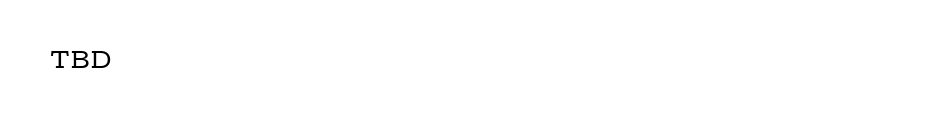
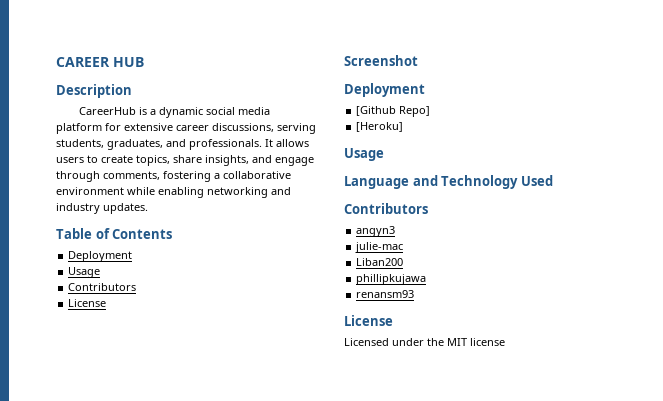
[50,51,112,68] TBD -> [56,57,144,67] [56,84,132,98] [79,107,271,118] [56,123,316,134] [56,139,309,150] [56,155,314,166] [56,171,291,182] [56,187,291,198] [56,203,148,214] [56,228,173,239] [68,251,133,262] [68,267,101,278] [68,283,137,291] [68,299,107,307] [344,55,418,66] [344,83,425,97] [356,106,431,117] [356,122,404,132] [344,148,384,161] [344,175,553,189] [344,203,428,214] [356,226,396,237] [355,242,404,253] [356,258,404,266] [356,274,427,285] [356,290,415,298] [344,315,393,326] [344,338,505,346] CAREER HUB // Description // CareerHub is a dynamic social media platform for extensive career discussions, serving students, graduates, and professionals. It allows users to create topics, share insights, and engage through comments, fostering a collaborative environment while enabling networking and industry updates. // Table of Contents // Deployment // Usage // Contributors // License // Screenshot // Deployment // [Github Repo] // [Heroku] // Usage // Language and Technology Used // Contributors // angyn3 // julie-mac // Liban200 // phillipkujawa // renansm93 // License // Licensed under the MIT license

